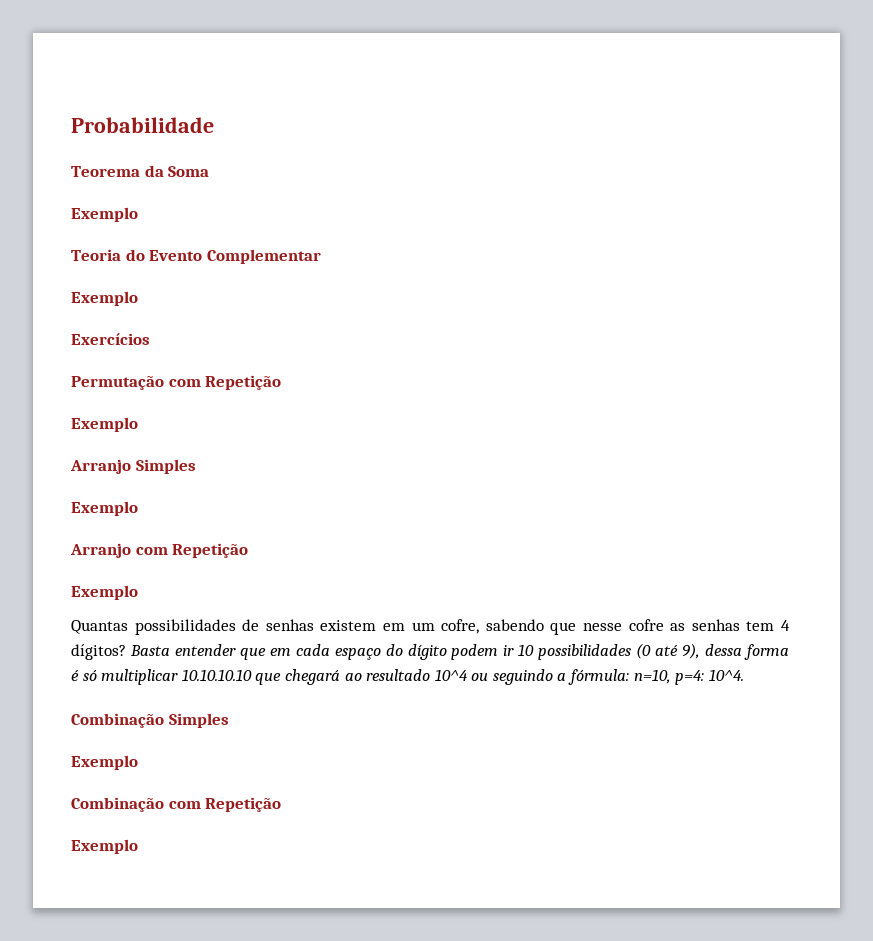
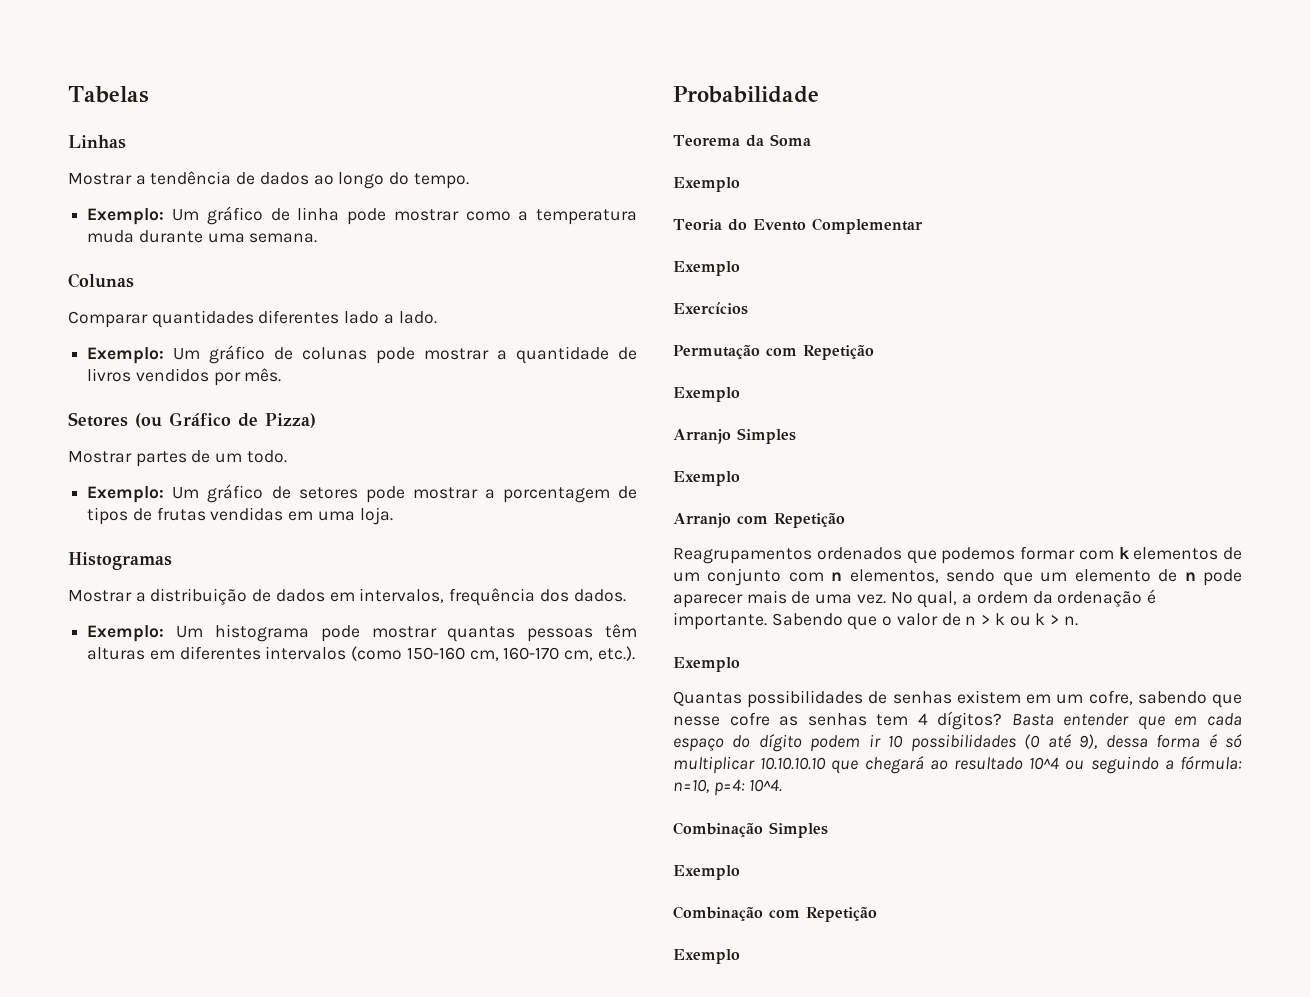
(71, 125) none -> [68,86,149,103] [68,135,126,149] [68,171,469,189] [87,206,637,225] [87,230,318,243] [68,273,134,288] [68,310,437,328] [87,345,637,364] [87,368,282,386] [68,412,316,428] [68,450,287,467] [87,484,637,503] [87,507,393,525] [68,552,172,570] [68,588,626,606] [87,624,637,642] [87,646,635,661] Tabelas // Linhas // Mostrar a tendência de dados ao longo do tempo. // Exemplo: Um gráfico de linha pode mostrar como a temperatura muda durante uma semana. // Colunas // Comparar quantidades diferentes lado a lado. // Exemplo: Um gráfico de colunas pode mostrar a quantidade de livros vendidos por mês. // Setores (ou Gráfico de Pizza) // Mostrar partes de um todo. // Exemplo: Um gráfico de setores pode mostrar a porcentagem de tipos de frutas vendidas em uma loja. // Histogramas // Mostrar a distribuição de dados em intervalos, frequência dos dados. // Exemplo: Um histograma pode mostrar quantas pessoas têm alturas em diferentes intervalos (como 150-160 cm, 160-170 cm, etc.). //
(249, 550) none -> [673,546,1242,564] [673,568,1242,586] [673,589,1156,608] [673,612,1078,630] // Reagrupamentos ordenados que podemos formar com k elementos de um conjunto com n elementos, sendo que um elemento de n pode aparecer mais de uma vez. No qual, a ordem da ordenação é importante. Sabendo que o valor de n > k ou k > n.

